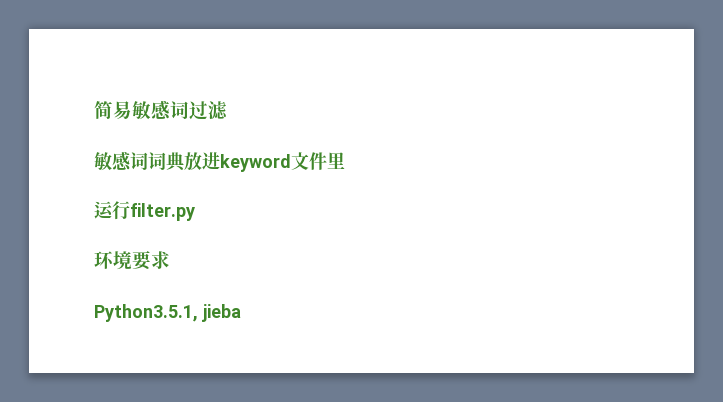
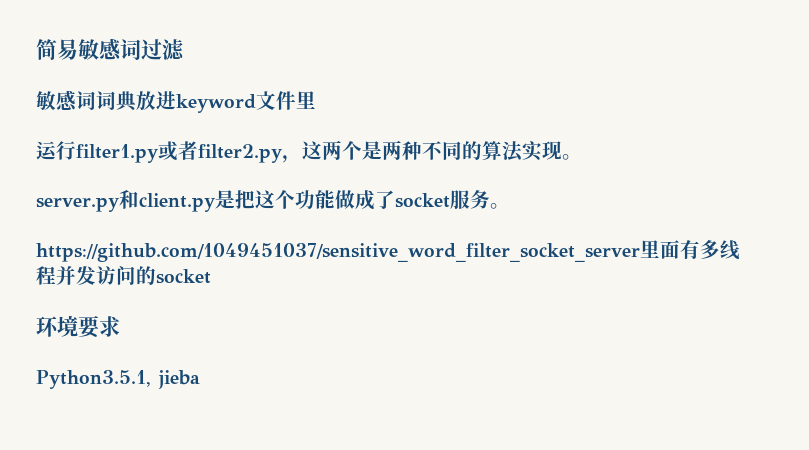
[130,203,195,221] filter.py -> [76,140,582,163] [36,190,510,212] [36,240,740,262] [36,265,211,285] filter1.py或者filter2.py，这两个是两种不同的算法实现。 // server.py和client.py是把这个功能做成了socket服务。 // https://github.com/1049451037/sensitive_word_filter_socket_server里面有多线程并发访问的socket

